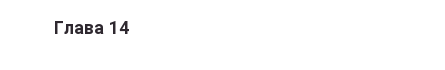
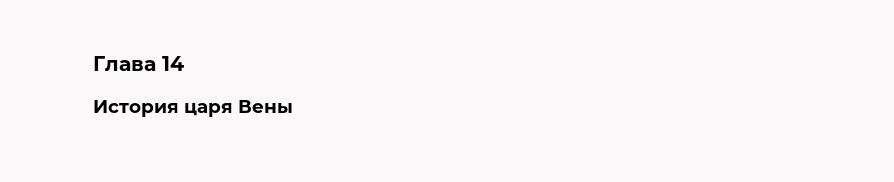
(129, 27) none -> [93,100,293,117] // История царя Вены

